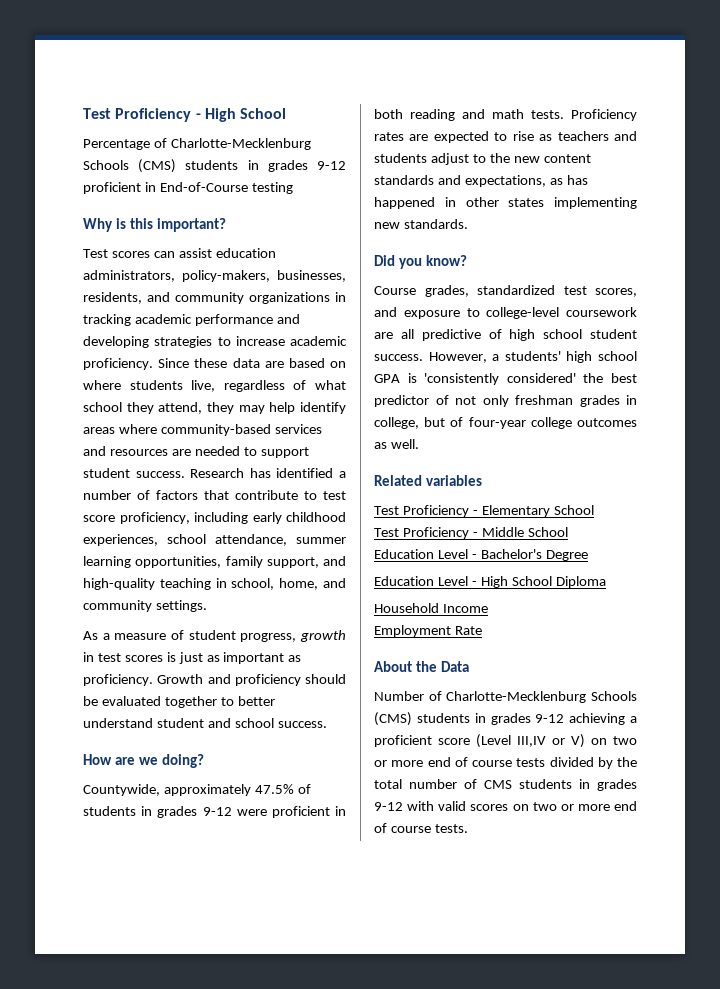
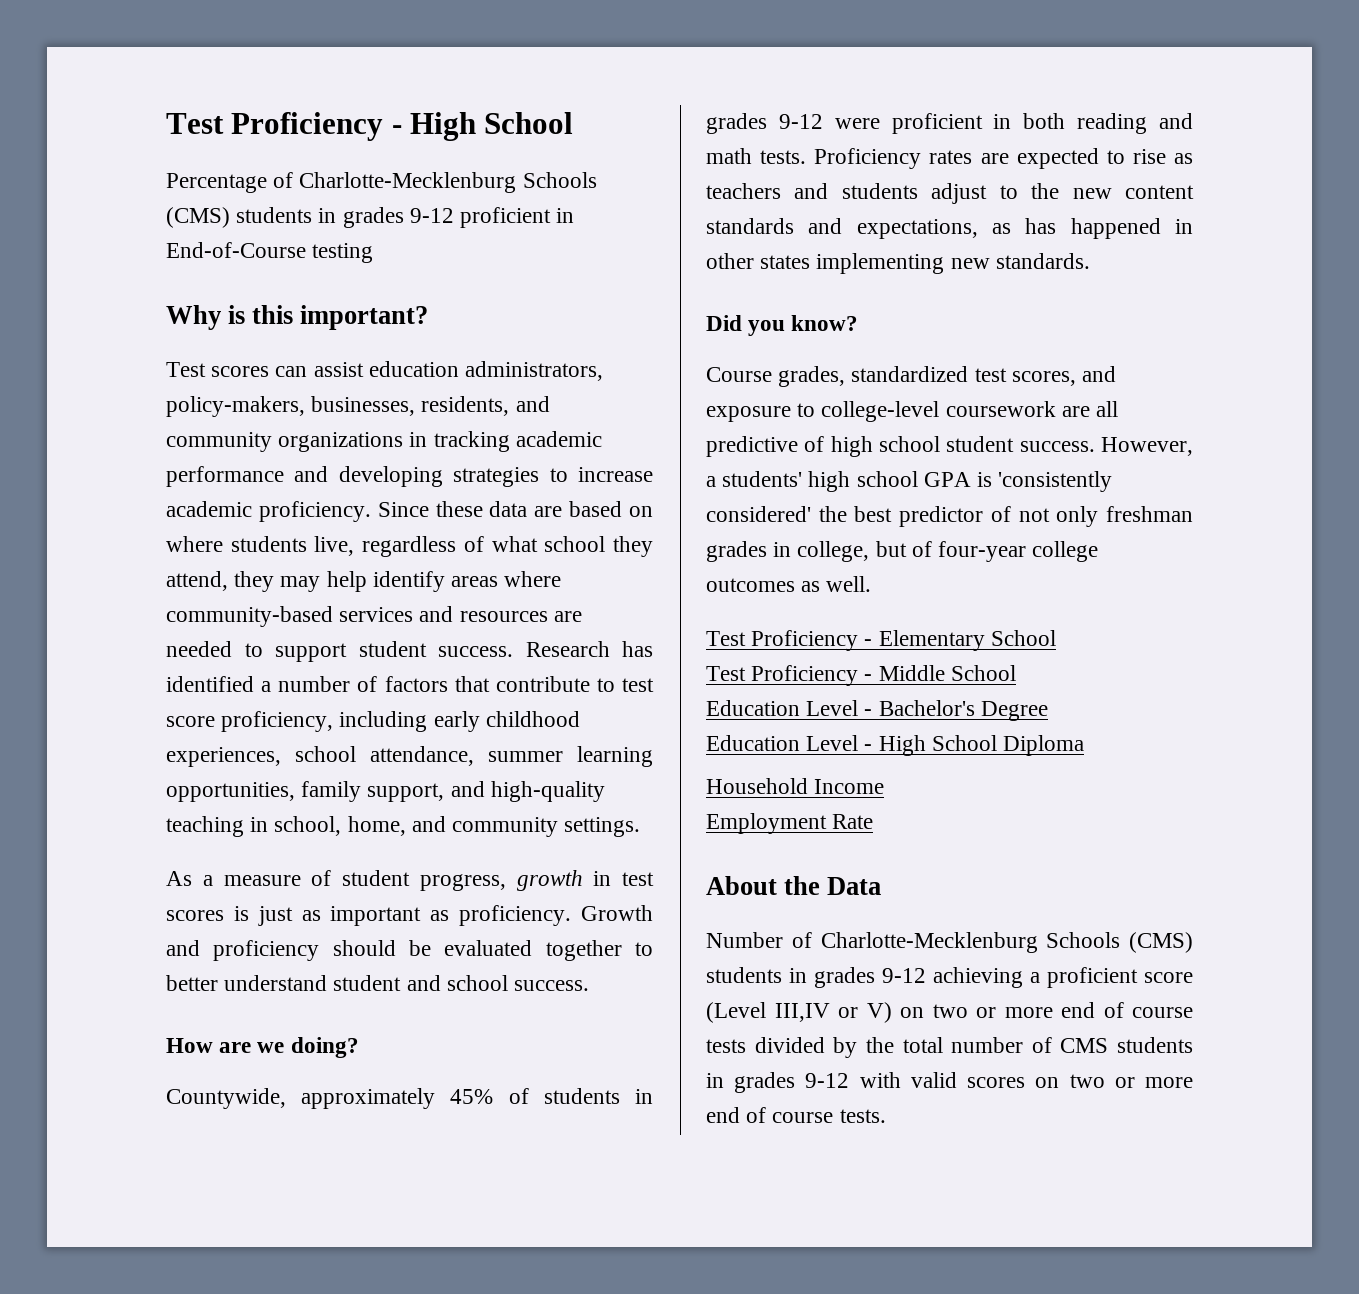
[254,784,294,794] 47.5% -> [450,1089,494,1104] 45%
[374,475,482,486] // Related variables -> (872, 584) none

